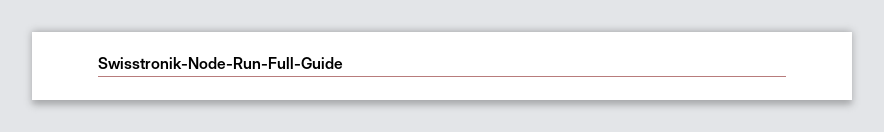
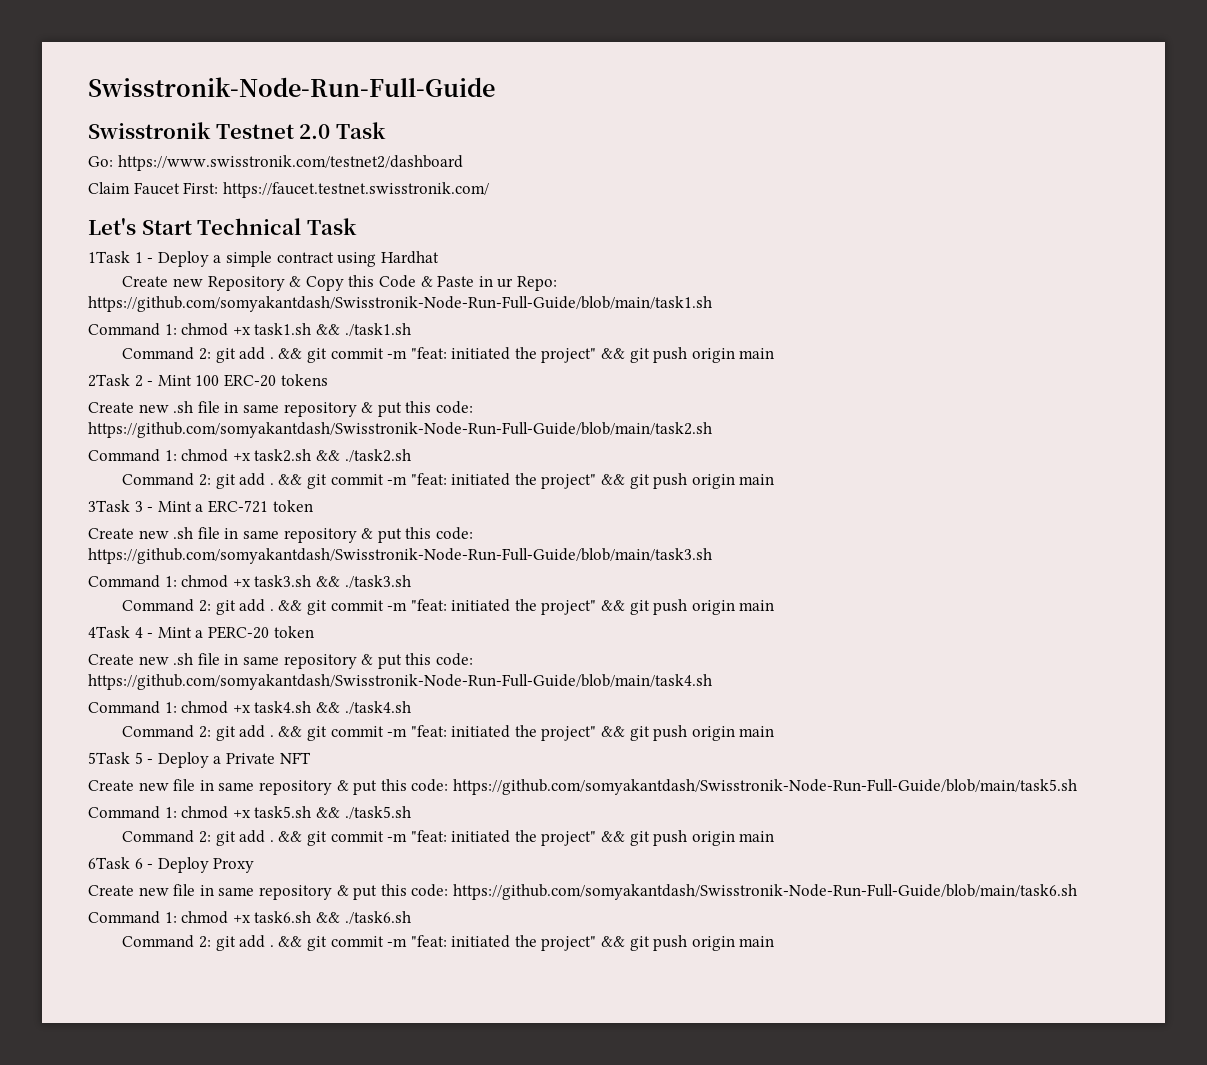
(343, 63) none -> [88,122,386,139] [88,155,463,171] [88,182,489,198] [88,218,357,235] [88,251,439,267] [122,275,557,291] [88,296,712,312] [88,323,411,336] [122,347,775,363] [88,374,328,387] [88,401,473,417] [88,422,712,438] [88,449,411,462] [122,473,775,489] [88,500,313,513] [88,527,473,543] [88,548,712,564] [88,575,411,588] [122,599,775,615] [88,626,314,639] [88,653,473,669] [88,674,712,690] [88,701,411,714] [122,725,775,741] [88,752,311,768] [88,779,1077,795] [88,806,411,819] [122,830,775,846] [88,857,255,873] [88,884,1077,900] [88,911,411,924] [122,935,775,951] // Swisstronik Testnet 2.0 Task // Go: https://www.swisstronik.com/testnet2/dashboard // Claim Faucet First: https://faucet.testnet.swisstronik.com/ // Let's Start Technical Task // 1Task 1 - Deploy a simple contract using Hardhat // Create new Repository & Copy this Code & Paste in ur Repo: https://github.com/somyakantdash/Swisstronik-Node-Run-Full-Guide/blob/main/task1.sh // Command 1: chmod +x task1.sh && ./task1.sh // Command 2: git add . && git commit -m "feat: initiated the project" && git push origin main // 2Task 2 - Mint 100 ERC-20 tokens // Create new .sh file in same repository & put this code: https://github.com/somyakantdash/Swisstronik-Node-Run-Full-Guide/blob/main/task2.sh // Command 1: chmod +x task2.sh && ./task2.sh // Command 2: git add . && git commit -m "feat: initiated the project" && git push origin main // 3Task 3 - Mint a ERC-721 token // Create new .sh file in same repository & put this code: https://github.com/somyakantdash/Swisstronik-Node-Run-Full-Guide/blob/main/task3.sh // Command 1: chmod +x task3.sh && ./task3.sh // Command 2: git add . && git commit -m "feat: initiated the project" && git push origin main // 4Task 4 - Mint a PERC-20 token // Create new .sh file in same repository & put this code: https://github.com/somyakantdash/Swisstronik-Node-Run-Full-Guide/blob/main/task4.sh // Command 1: chmod +x task4.sh && ./task4.sh // Command 2: git add . && git commit -m "feat: initiated the project" && git push origin main // 5Task 5 - Deploy a Private NFT // Create new file in same repository & put this code: https://github.com/somyakantdash/Swisstronik-Node-Run-Full-Guide/blob/main/task5.sh // Command 1: chmod +x task5.sh && ./task5.sh // Command 2: git add . && git commit -m "feat: initiated the project" && git push origin main // 6Task 6 - Deploy Proxy // Create new file in same repository & put this code: https://github.com/somyakantdash/Swisstronik-Node-Run-Full-Guide/blob/main/task6.sh // Command 1: chmod +x task6.sh && ./task6.sh // Command 2: git add . && git commit -m "feat: initiated the project" && git push origin main

